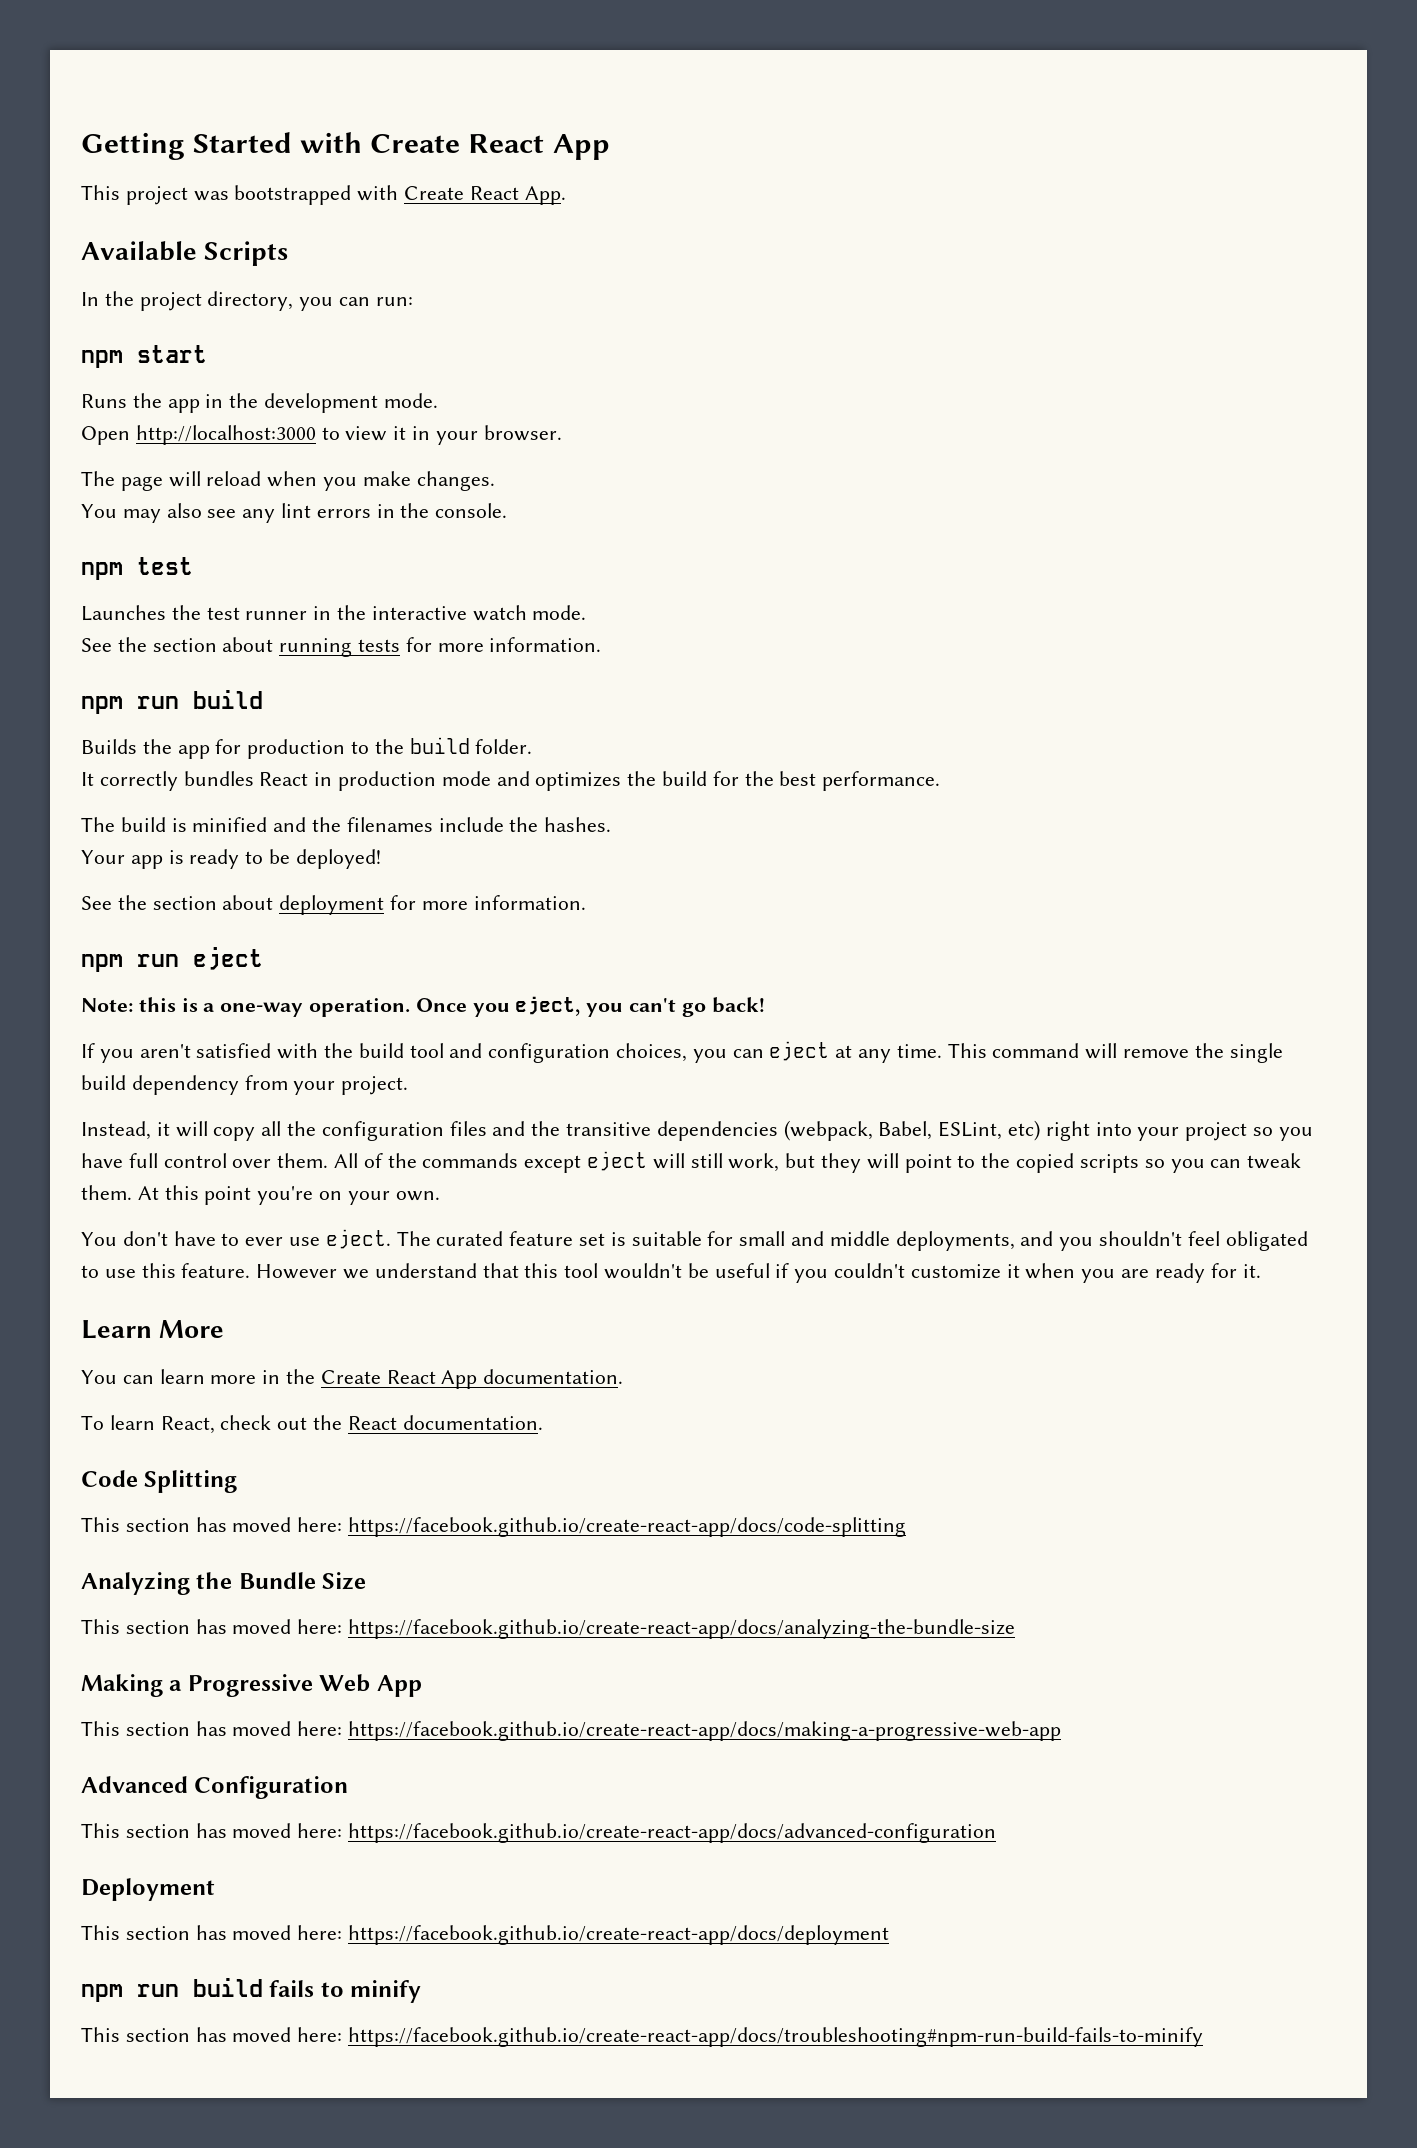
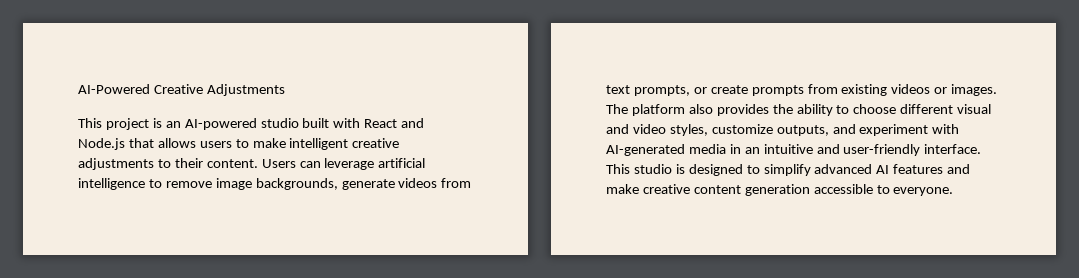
[81,132,610,160] [81,185,566,205] [81,241,289,266] [81,291,413,311] [81,345,207,368] [81,393,438,413] [81,425,562,445] [81,471,495,491] [81,503,508,523] [81,557,193,580] [81,605,587,621] [81,637,602,657] [81,690,263,714] [81,737,533,759] [81,771,941,791] [81,817,612,832] [81,849,381,869] [81,895,586,915] [81,947,263,972] [81,996,765,1017] [81,1041,1283,1063] [81,1075,409,1095] [81,1120,1313,1141] [81,1151,1302,1173] [81,1185,440,1205] [81,1229,1308,1251] [81,1263,1261,1283] [81,1320,225,1339] [81,1369,624,1389] [81,1415,543,1434] [81,1470,238,1493] [81,1517,907,1537] [81,1572,367,1595] [81,1619,1016,1639] [81,1674,422,1697] [81,1721,1062,1741] [81,1776,349,1799] [81,1823,997,1843] [81,1878,215,1901] [81,1925,890,1945] [81,1978,422,2003] [81,2027,1204,2047] Getting Started with Create React App // This project was bootstrapped with Create React App. // Available Scripts // In the project directory, you can run: // npm start // Runs the app in the development mode. // Open http://localhost:3000 to view it in your browser. // The page will reload when you make changes. // You may also see any lint errors in the console. // npm test // Launches the test runner in the interactive watch mode. // See the section about running tests for more information. // npm run build // Builds the app for production to the build folder. // It correctly bundles React in production mode and optimizes the build for the best performance. // The build is minified and the filenames include the hashes. // Your app is ready to be deployed! // See the section about deployment for more information. // npm run eject // Note: this is a one-way operation. Once you eject, you can't go back! // If you aren't satisfied with the build tool and configuration choices, you can eject at any time. This command will remove the single build dependency from your project. // Instead, it will copy all the configuration files and the transitive dependencies (webpack, Babel, ESLint, etc) right into your project so you have full control over them. All of the commands except eject will still work, but they will point to the copied scripts so you can tweak them. At this point you're on your own. // You don't have to ever use eject. The curated feature set is suitable for small and middle deployments, and you shouldn't feel obligated to use this feature. However we understand that this tool wouldn't be useful if you couldn't customize it when you are ready for it. // Learn More // You can learn more in the Create React App documentation. // To learn React, check out the React documentation. // Code Splitting // This section has moved here: https://facebook.github.io/create-react-app/docs/code-splitting // Analyzing the Bundle Size // This section has moved here: https://facebook.github.io/create-react-app/docs/analyzing-the-bundle-size // Making a Progressive Web App // This section has moved here: https://facebook.github.io/create-react-app/docs/making-a-progressive-web-app // Advanced Configuration // This section has moved here: https://facebook.github.io/create-react-app/docs/advanced-configuration // Deployment // This section has moved here: https://facebook.github.io/create-react-app/docs/deployment // npm run build fails to minify // This section has moved here: https://facebook.github.io/create-react-app/docs/troubleshooting#npm-run-build-fails-to-minify -> [78,84,285,96] [78,118,425,130] [78,138,400,150] [78,158,426,170] [78,178,472,190] [606,84,998,96] [606,104,992,116] [606,124,960,136] [606,144,982,156] [606,164,971,176] [606,184,954,196] AI-Powered Creative Adjustments // This project is an AI-powered studio built with React and Node.js that allows users to make intelligent creative adjustments to their content. Users can leverage artificial intelligence to remove image backgrounds, generate videos from text prompts, or create prompts from existing videos or images. The platform also provides the ability to choose different visual and video styles, customize outputs, and experiment with AI-generated media in an intuitive and user-friendly interface. This studio is designed to simplify advanced AI features and make creative content generation accessible to everyone.

